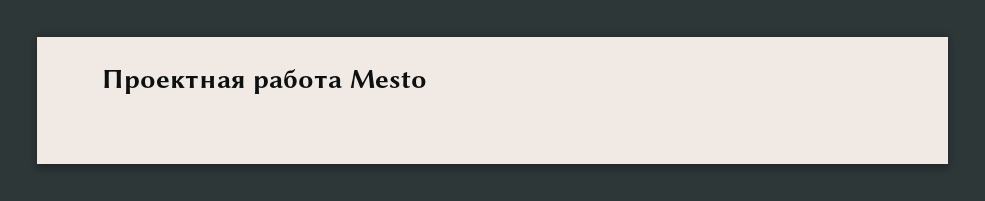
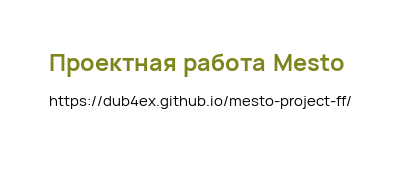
(427, 79) none -> [49,96,352,109] // https://dub4ex.github.io/mesto-project-ff/

